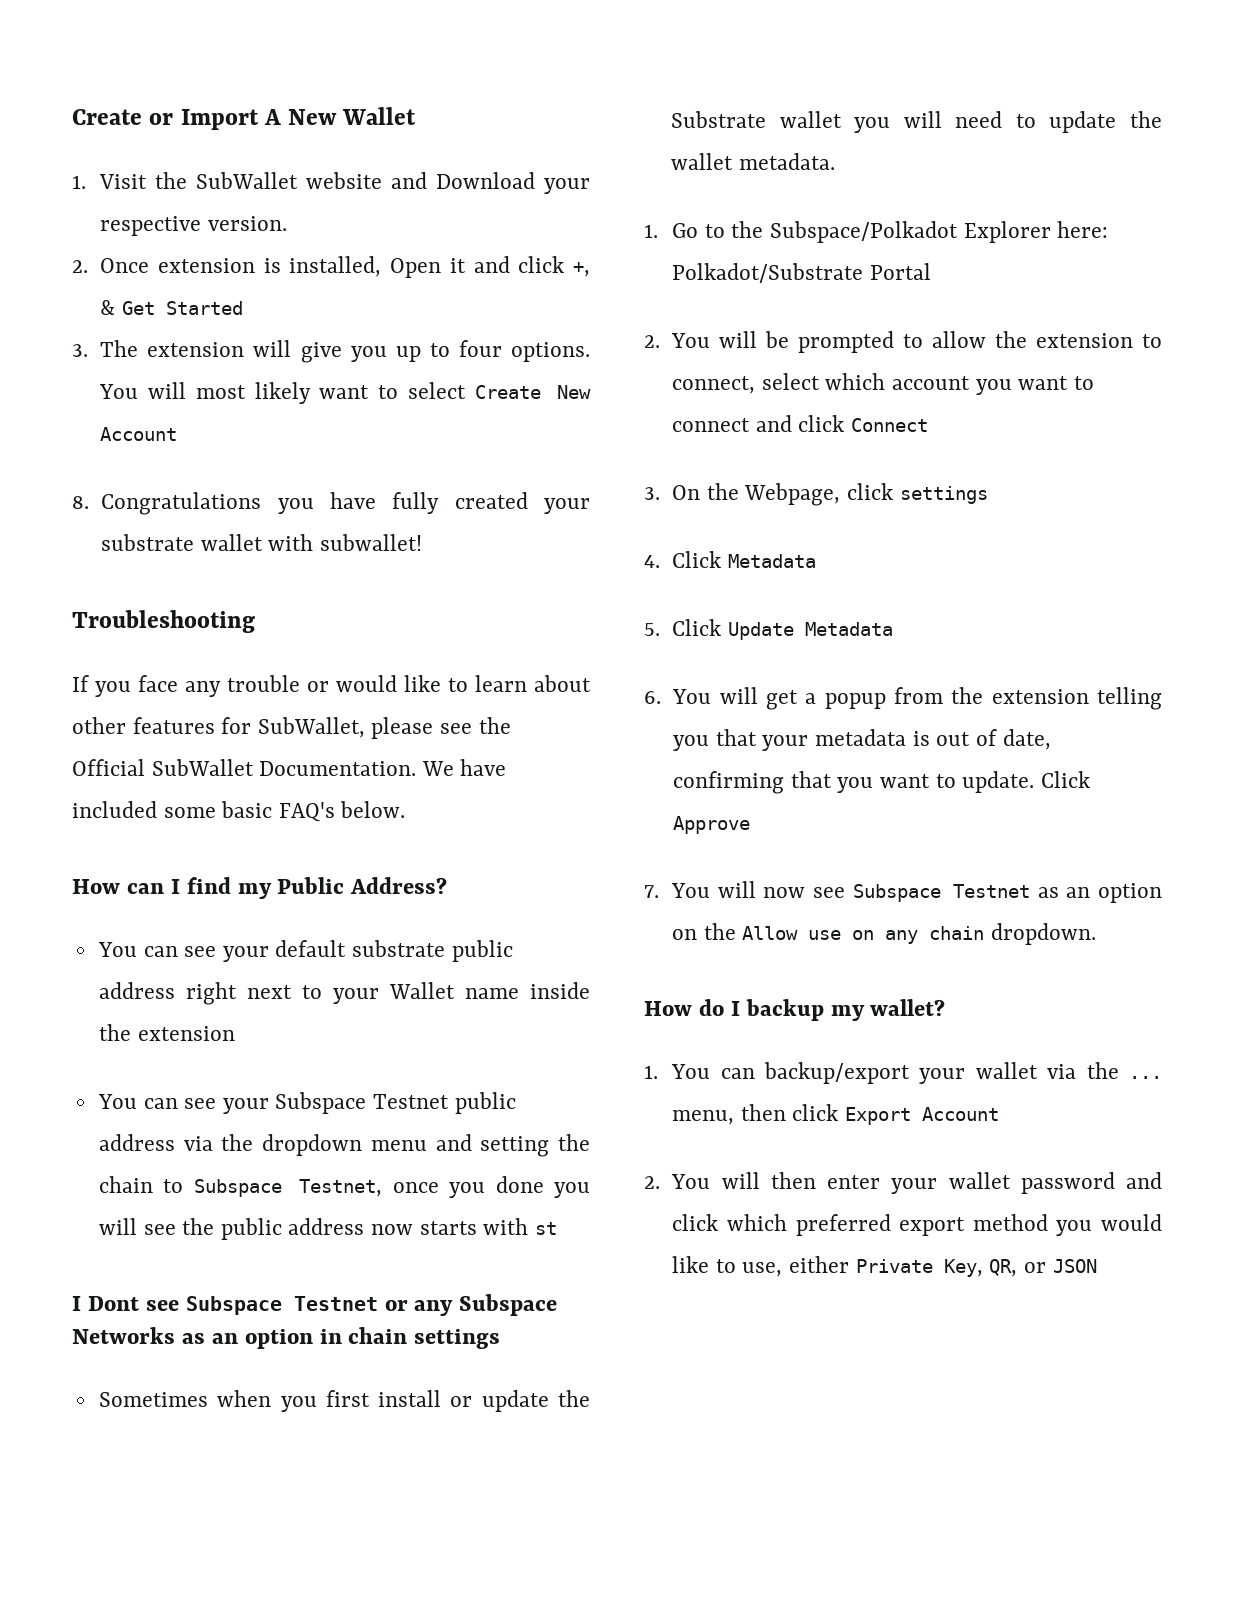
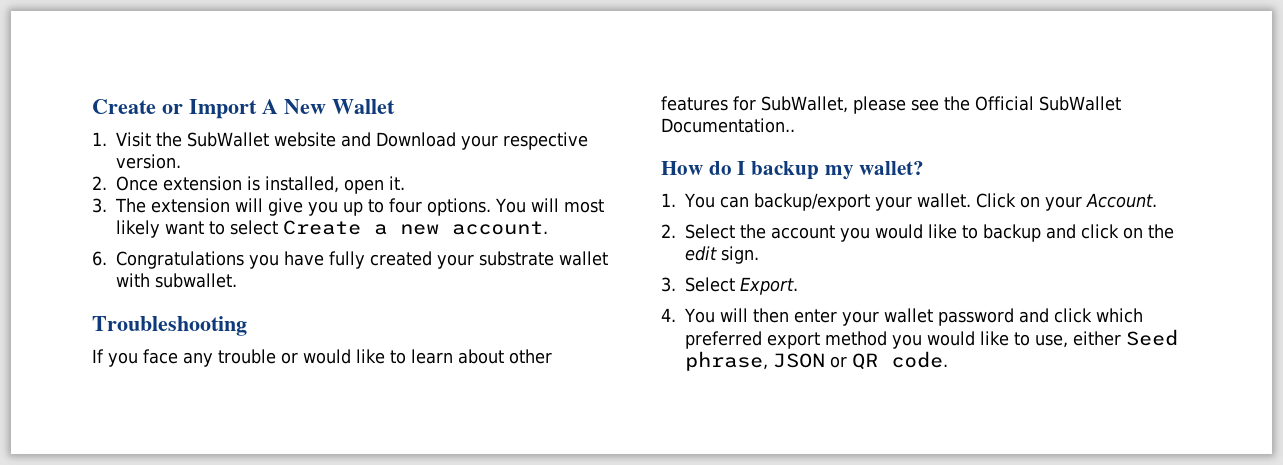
[390,256,590,278] [100,300,243,315] Open it and click +, & Get Started -> [344,176,405,194] open it.
[557,385,591,399] [100,427,178,441] [72,496,89,509] New Account // 8. -> [374,221,548,235] [92,251,107,266] a new account. // 6.
[320,534,423,551] subwallet! -> [155,273,237,288] subwallet.
[259,759,507,776] [72,801,406,822] [72,877,448,899] [97,940,513,962] [98,982,590,1005] [98,1024,235,1041] [97,1092,516,1114] [98,1134,590,1157] [98,1176,590,1198] [98,1218,557,1240] [72,1294,558,1316] [72,1327,501,1349] [98,1390,590,1412] [670,111,1162,133] [670,153,835,170] [644,221,1109,243] [672,263,931,283] [644,331,1162,353] [672,373,1094,395] [672,415,929,432] [644,483,988,506] [644,551,816,568] [644,619,893,640] [644,687,1162,710] [673,729,1051,751] [673,771,1090,794] [673,816,751,834] [644,881,1162,903] [672,923,1097,945] Documentation. We have included some basic FAQ's below. // How can I find my Public Address? // You can see your default substrate public address right next to your Wallet name inside the extension // You can see your Subspace Testnet public address via the dropdown menu and setting the chain to Subspace Testnet, once you done you will see the public address now starts with st // I Dont see Subspace Testnet or any Subspace Networks as an option in chain settings // Sometimes when you first install or update the Substrate wallet you will need to update the wallet metadata. // 1. Go to the Subspace/Polkadot Explorer here: Polkadot/Substrate Portal // 2. You will be prompted to allow the extension to connect, select which account you want to connect and click Connect // 3. On the Webpage, click settings // 4. Click Metadata // 5. Click Update Metadata // 6. You will get a popup from the extension telling you that your metadata is out of date, confirming that you want to update. Click Approve // 7. You will now see Subspace Testnet as an option on the Allow use on any chain dropdown. -> [661,118,795,133] Documentation..
[975,1062,1162,1079] [672,1104,1000,1125] [644,1176,660,1189] wallet via the ... menu, then click Export Account // 2. -> [916,193,1157,211] [661,224,1174,242] [685,246,759,264] [661,277,798,295] [661,308,676,322] wallet. Click on your Account. // 2. Select the account you would like to backup and click on the edit sign. // 3. Select Export. // 4.
[855,1259,1097,1277] Private Key, QR, or JSON -> [1126,329,1178,346] [685,351,948,371] Seed phrase, JSON or QR code.

